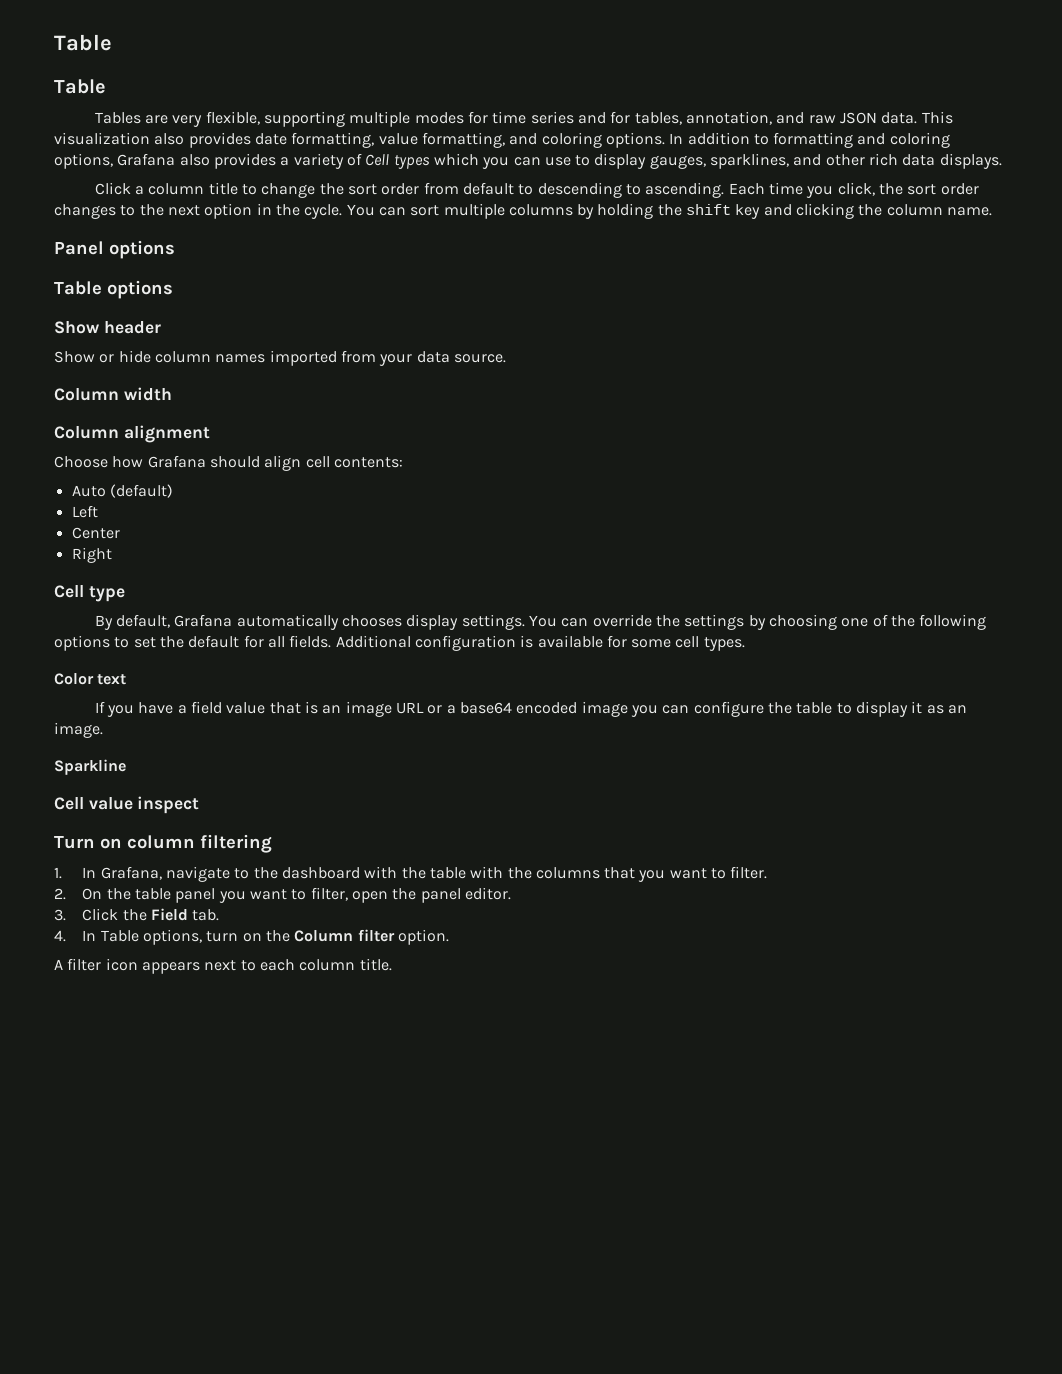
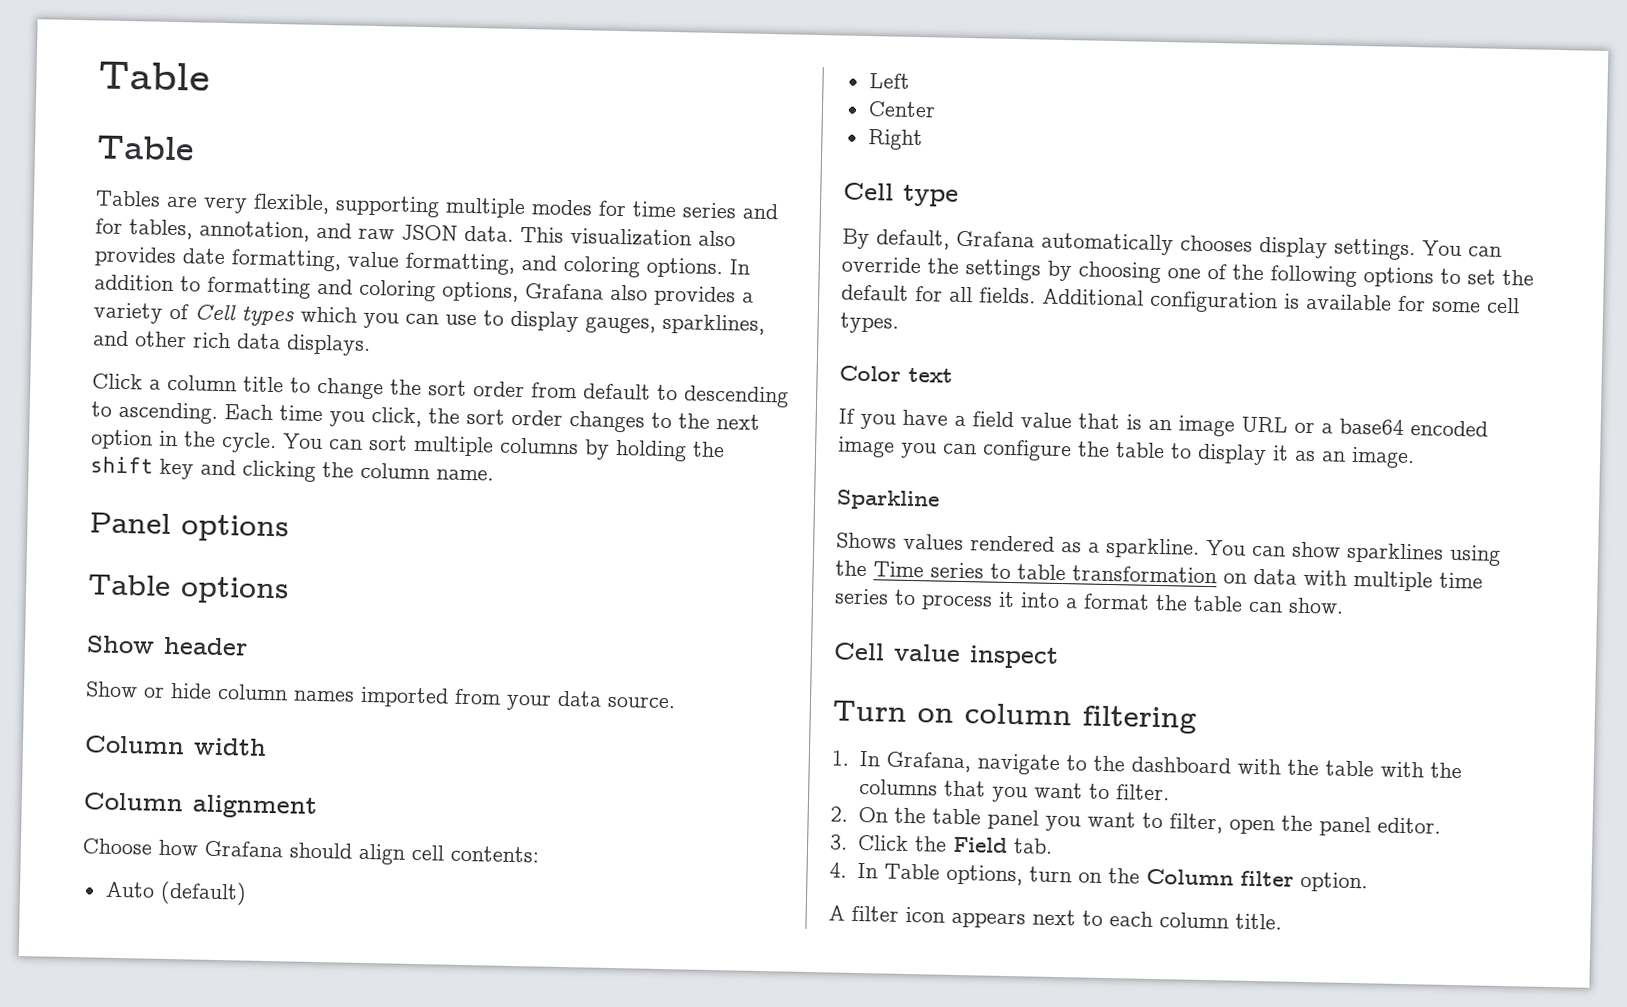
(126, 767) none -> [836,532,1501,566] [835,560,1483,592] [834,588,1344,614] // Shows values rendered as a sparkline. You can show sparklines using the Time series to table transformation on data with multiple time series to process it into a format the table can show.

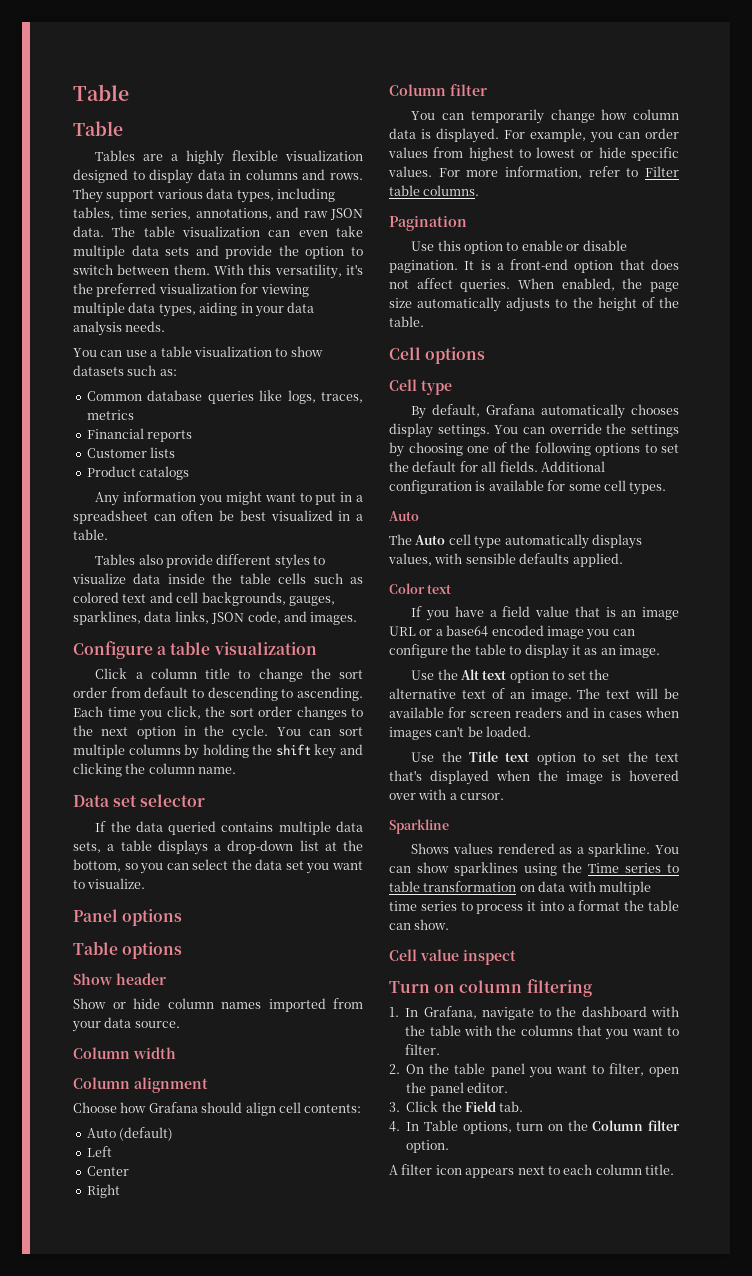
[203,193,779,220] [95,218,736,247] [94,246,750,279] [94,274,754,307] [93,302,765,335] [93,330,371,356] very flexible, supporting multiple modes for time series and for tables, annotation, and raw JSON data. This visualization also provides date formatting, value formatting, and coloring options. In addition to formatting and coloring options, Grafana also provides a variety of Cell types which you can use to display gauges, sparklines, and other rich data displays. -> [171,150,364,165] [73,169,364,184] [73,188,335,203] [73,207,363,220] [73,226,363,237] [73,245,363,259] [73,264,364,279] [73,283,309,297] [73,302,315,317] [73,321,166,336] [73,346,323,357] [73,365,177,376] [86,390,363,404] [86,410,134,420] [86,428,193,442] [86,447,176,458] [86,466,190,480] [95,491,363,506] [73,510,363,524] [73,529,108,540] [95,554,326,569] [72,573,363,584] [73,592,335,606] [73,611,358,625] [73,641,317,659] a highly flexible visualization designed to display data in columns and rows. They support various data types, including tables, time series, annotations, and raw JSON data. The table visualization can even take multiple data sets and provide the option to switch between them. With this versatility, it's the preferred visualization for viewing multiple data types, aiding in your data analysis needs. // You can use a table visualization to show datasets such as: // Common database queries like logs, traces, metrics // Financial reports // Customer lists // Product catalogs // Any information you might want to put in a spreadsheet can often be best visualized in a table. // Tables also provide different styles to visualize data inside the table cells such as colored text and cell backgrounds, gauges, sparklines, data links, JSON code, and images. // Configure a table visualization
(494, 475) none -> [73,794,206,807] [95,821,363,835] [73,840,363,855] [73,859,363,874] [73,878,146,889] // Data set selector // If the data queried contains multiple data sets, a table displays a drop-down list at the bottom, so you can select the data set you want to visualize.
(923, 140) none -> [389,84,487,96] [411,109,679,124] [389,128,679,143] [388,147,679,161] [388,166,679,179] [389,185,480,196] [389,215,467,231] [411,240,627,254] [389,259,679,273] [389,278,679,292] [389,297,679,312] [389,316,424,327] [389,347,486,364] // Column filter // You can temporarily change how column data is displayed. For example, you can order values from highest to lowest or hide specific values. For more information, refer to Filter table columns. // Pagination // Use this option to enable or disable pagination. It is a front-end option that does not affect queries. When enabled, the page size automatically adjusts to the height of the table. // Cell options
(899, 323) none -> [389,511,419,521] [389,534,642,549] [388,553,623,567] // Auto // The Auto cell type automatically displays values, with sensible defaults applied.
(1415, 457) none -> [411,669,609,683] [389,688,679,702] [389,707,679,718] [389,726,532,740] [411,751,679,765] [389,770,679,785] [389,789,505,800] // Use the Alt text option to set the alternative text of an image. The text will be available for screen readers and in cases when images can't be loaded. // Use the Title text option to set the text that's displayed when the image is hovered over with a cursor.

